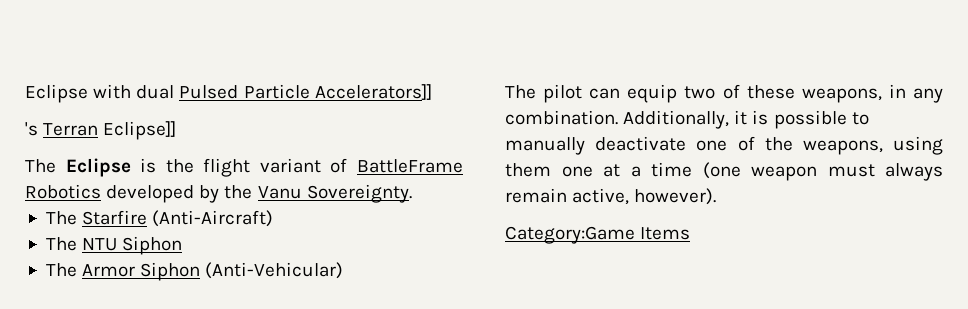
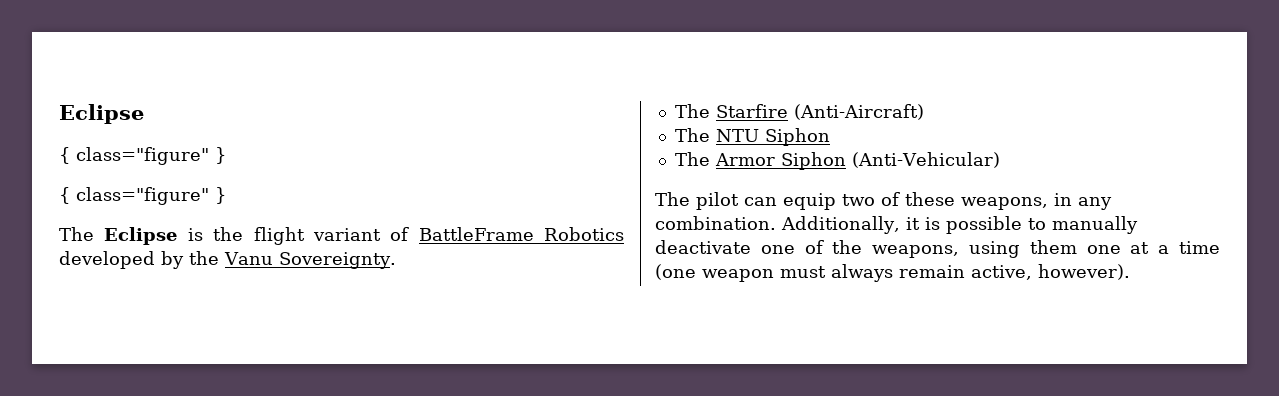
[25,84,432,103] [25,121,177,140] Eclipse with dual Pulsed Particle Accelerators]] // 's Terran Eclipse]] -> [59,104,144,124] [59,147,226,165] [59,187,226,205] Eclipse // { class="figure" } // { class="figure" }
[505,226,691,244] // Category:Game Items -> (1130, 272) none

